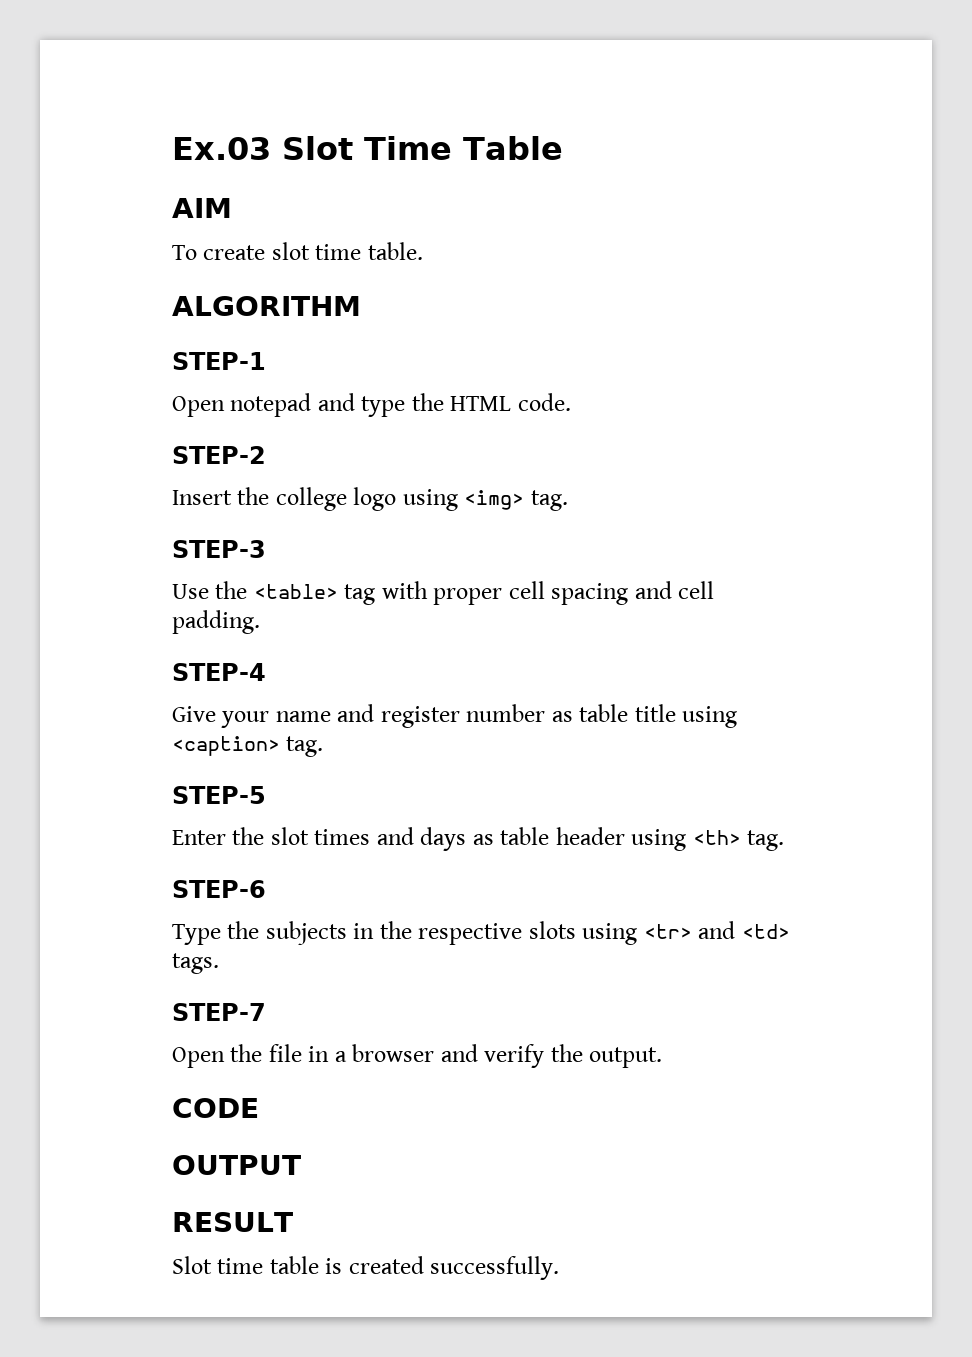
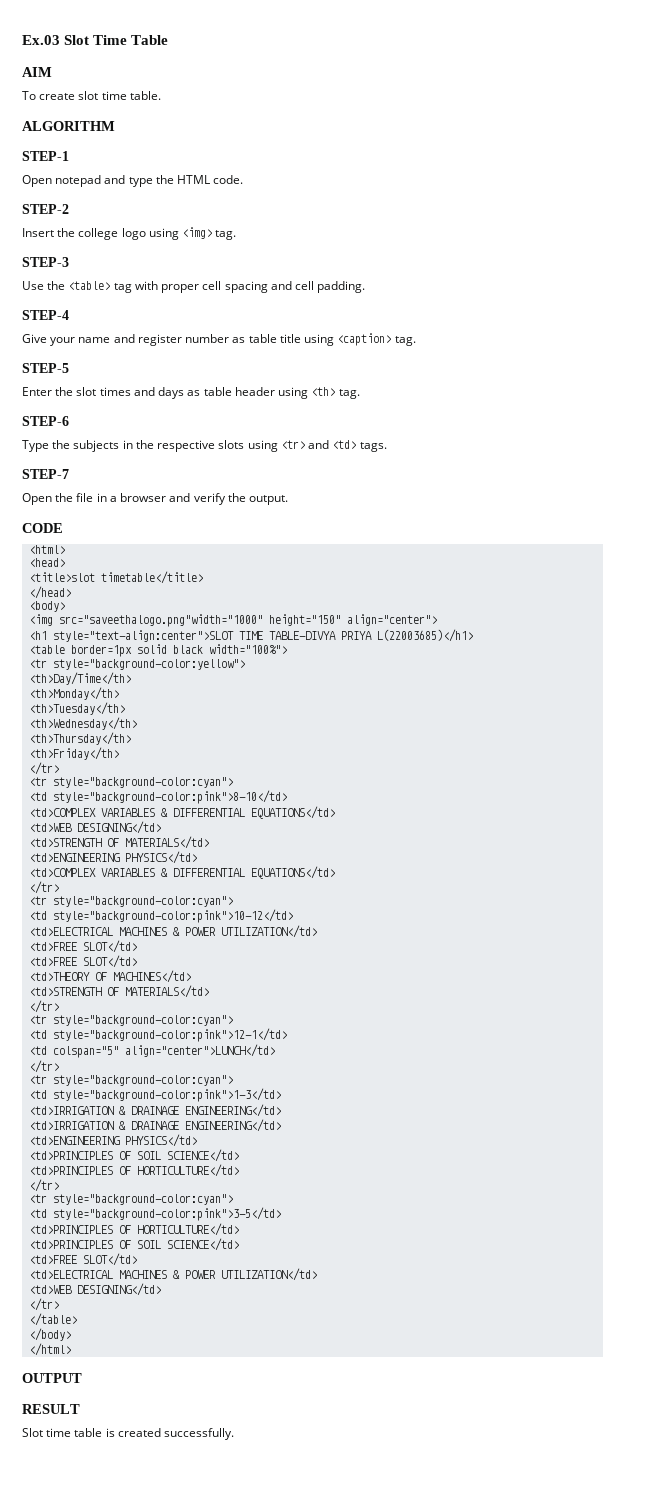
(259, 1108) none -> [29,545,66,554] [29,558,66,567] [29,571,204,584] [29,586,72,599] [29,601,66,612] [29,614,438,627] [29,629,474,642] [29,644,288,657] [29,659,246,670] [29,672,132,685] [29,687,120,700] [29,702,126,715] [29,717,138,730] [29,732,132,745] [29,747,120,760] [29,762,60,775] [29,777,234,788] [29,790,288,804] [29,806,336,819] [29,821,162,834] [29,836,210,849] [29,851,198,864] [29,866,336,879] [29,881,60,894] [29,896,234,907] [29,909,294,923] [29,925,318,938] [29,940,138,953] [29,955,138,968] [29,970,192,983] [29,985,210,998] [29,1000,60,1013] [29,1015,234,1026] [29,1028,288,1042] [29,1044,276,1058] [29,1060,60,1073] [29,1075,234,1086] [29,1088,282,1102] [29,1104,282,1117] [29,1119,282,1132] [29,1134,198,1147] [29,1149,240,1162] [29,1164,240,1177] [29,1179,60,1192] [29,1194,234,1205] [29,1207,282,1221] [29,1223,240,1236] [29,1238,240,1251] [29,1253,138,1266] [29,1268,318,1281] [29,1283,162,1296] [29,1298,60,1311] [29,1313,78,1326] [29,1328,72,1341] [29,1343,72,1356] // <html> // <head> // <title>slot timetable</title> // </head> // <body> // <img src="saveethalogo.png"width="1000" height="150" align="center"> // <h1 style="text-align:center">SLOT TIME TABLE-DIVYA PRIYA L(22003685)</h1> // <table border=1px solid black width="100%"> // <tr style="background-color:yellow"> // <th>Day/Time</th> // <th>Monday</th> // <th>Tuesday</th> // <th>Wednesday</th> // <th>Thursday</th> // <th>Friday</th> // </tr> // <tr style="background-color:cyan"> // <td style="background-color:pink">8-10</td> // <td>COMPLEX VARIABLES & DIFFERENTIAL EQUATIONS</td> // <td>WEB DESIGNING</td> // <td>STRENGTH OF MATERIALS</td> // <td>ENGINEERING PHYSICS</td> // <td>COMPLEX VARIABLES & DIFFERENTIAL EQUATIONS</td> // </tr> // <tr style="background-color:cyan"> // <td style="background-color:pink">10-12</td> // <td>ELECTRICAL MACHINES & POWER UTILIZATION</td> // <td>FREE SLOT</td> // <td>FREE SLOT</td> // <td>THEORY OF MACHINES</td> // <td>STRENGTH OF MATERIALS</td> // </tr> // <tr style="background-color:cyan"> // <td style="background-color:pink">12-1</td> // <td colspan="5" align="center">LUNCH</td> // </tr> // <tr style="background-color:cyan"> // <td style="background-color:pink">1-3</td> // <td>IRRIGATION & DRAINAGE ENGINEERING</td> // <td>IRRIGATION & DRAINAGE ENGINEERING</td> // <td>ENGINEERING PHYSICS</td> // <td>PRINCIPLES OF SOIL SCIENCE</td> // <td>PRINCIPLES OF HORTICULTURE</td> // </tr> // <tr style="background-color:cyan"> // <td style="background-color:pink">3-5</td> // <td>PRINCIPLES OF HORTICULTURE</td> // <td>PRINCIPLES OF SOIL SCIENCE</td> // <td>FREE SLOT</td> // <td>ELECTRICAL MACHINES & POWER UTILIZATION</td> // <td>WEB DESIGNING</td> // </tr> // </table> // </body> // </html>

